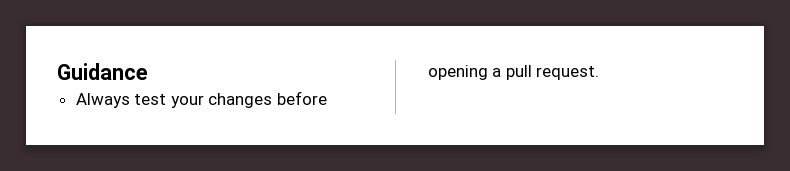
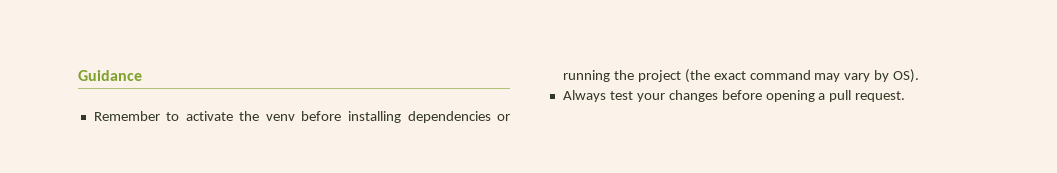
(148, 71) none -> [93,111,511,123] [562,69,920,83] // Remember to activate the venv before installing dependencies or running the project (the exact command may vary by OS).

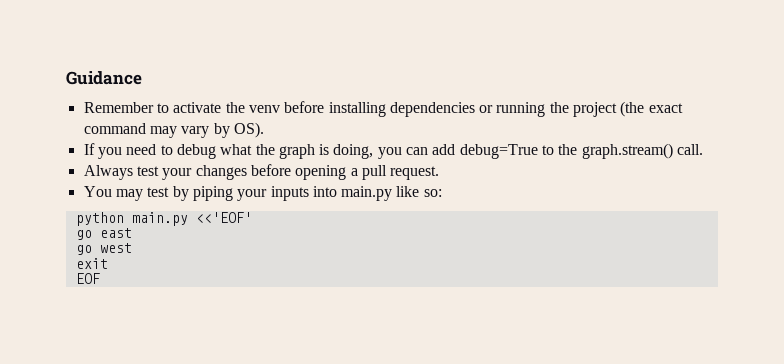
(920, 76) none -> [83,143,704,159] // If you need to debug what the graph is doing, you can add debug=True to the graph.stream() call.
(906, 96) none -> [83,186,442,201] [75,212,252,226] [75,228,132,240] [75,243,132,255] [75,258,108,269] [75,273,100,284] // You may test by piping your inputs into main.py like so: // python main.py <<'EOF' // go east // go west // exit // EOF

